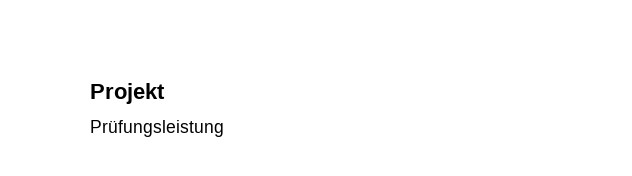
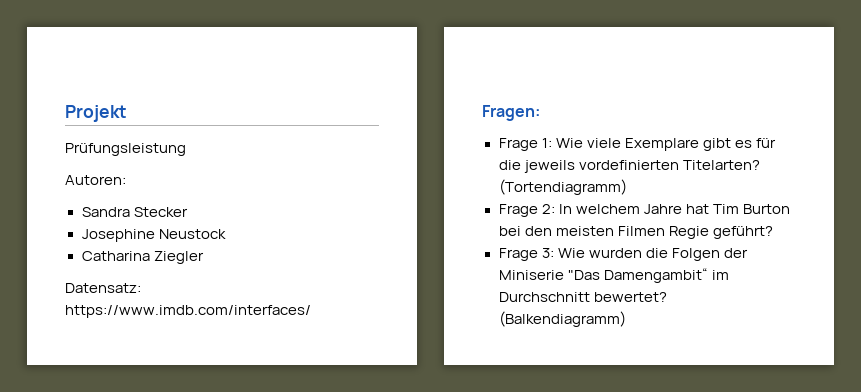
(224, 128) none -> [65,175,126,185] [81,207,188,217] [81,229,226,242] [81,251,204,264] [65,283,141,293] [65,305,311,318] [482,105,540,121] [498,138,776,151] [498,160,760,173] [498,179,627,195] [498,204,790,217] [498,226,773,239] [498,248,748,261] [498,268,729,283] [498,292,667,302] [498,311,626,327] // Autoren: // Sandra Stecker // Josephine Neustock // Catharina Ziegler // Datensatz: https://www.imdb.com/interfaces/ // Fragen: // Frage 1: Wie viele Exemplare gibt es für die jeweils vordefinierten Titelarten? (Tortendiagramm) // Frage 2: In welchem Jahre hat Tim Burton bei den meisten Filmen Regie geführt? // Frage 3: Wie wurden die Folgen der Miniserie "Das Damengambit“ im Durchschnitt bewertet? (Balkendiagramm)

